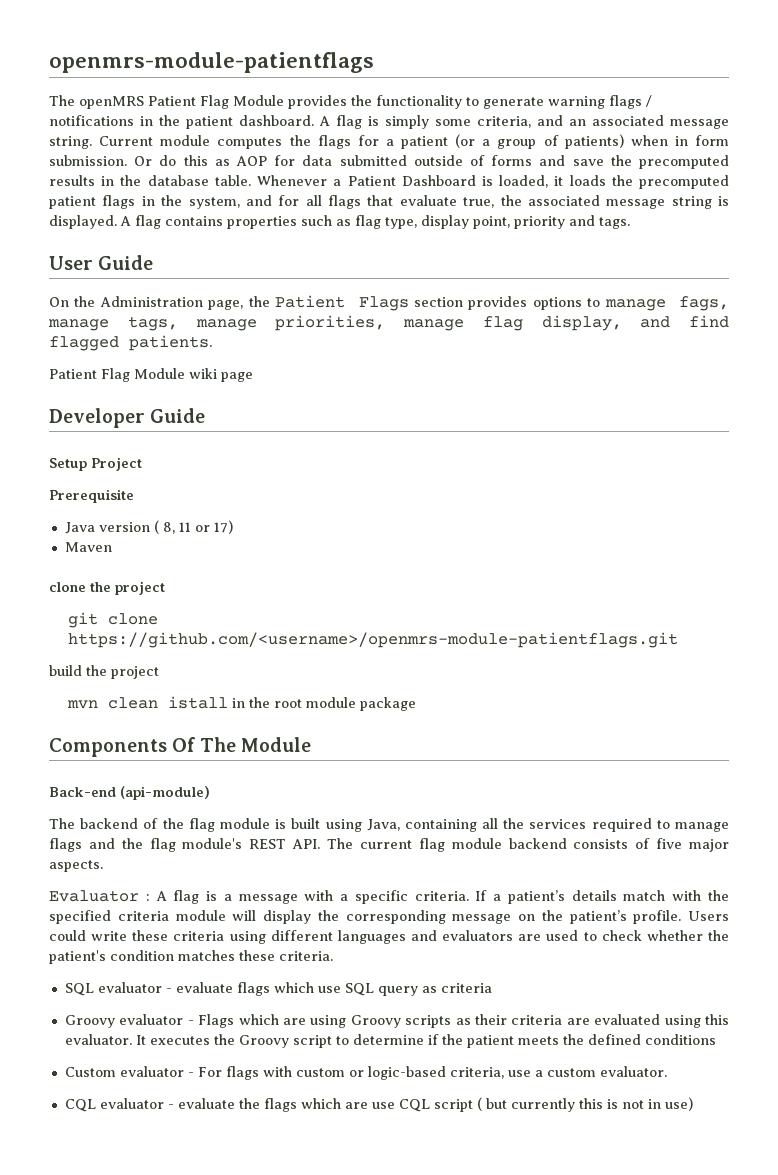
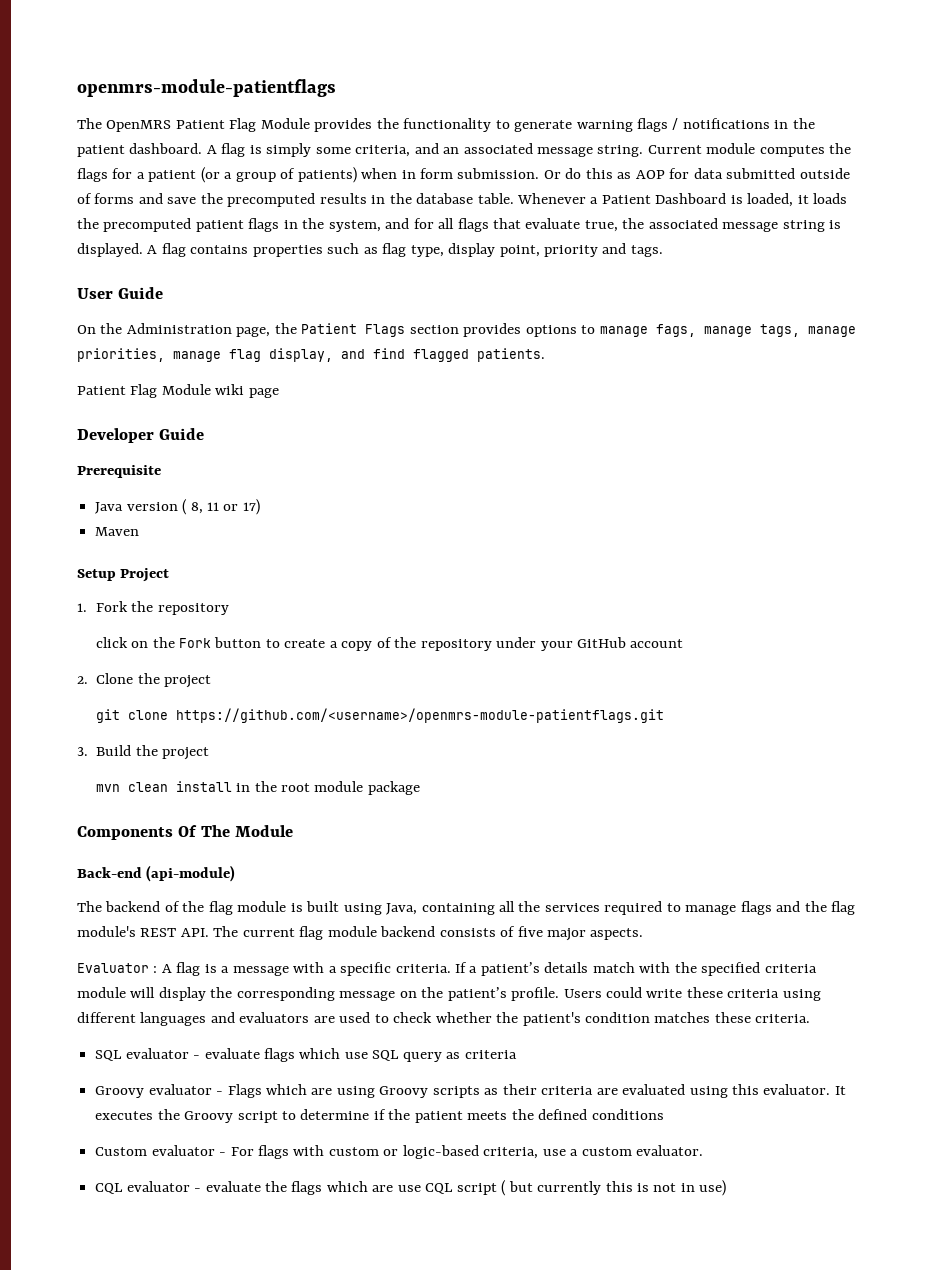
[79,96,144,109] openMRS -> [106,120,172,132] OpenMRS
[49,457,142,471] // Setup Project -> (205, 434) none
[49,582,86,592] clone -> [77,568,170,582] [77,601,229,615] [95,637,684,651] [77,673,134,684] Setup Project // 1. Fork the repository // click on the Fork button to create a copy of the repository under your GitHub account // 2. Clone
[49,665,82,676] build -> [77,745,132,756] 3. Build
[168,696,229,709] istall -> [175,781,232,792] install

